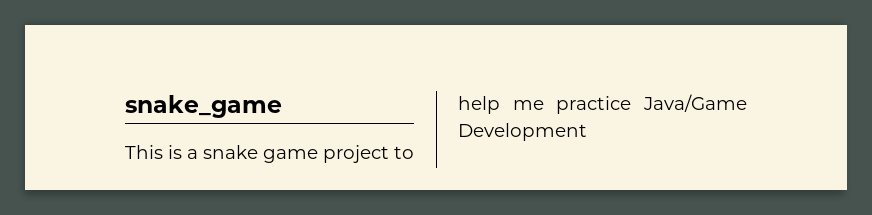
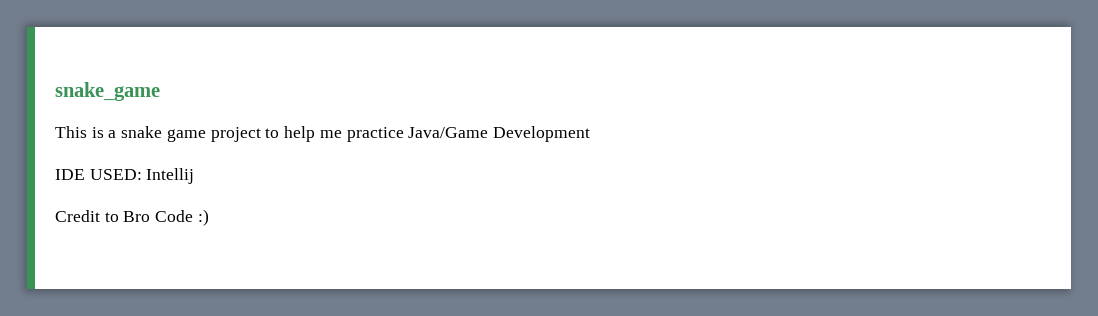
(587, 132) none -> [55,168,195,184] [55,209,209,226] // IDE USED: Intellij // Credit to Bro Code :)

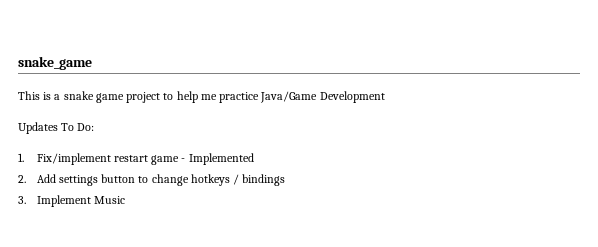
[55,168,195,184] [55,209,209,226] IDE USED: Intellij // Credit to Bro Code :) -> [18,122,95,134] [18,153,254,165] [18,174,286,186] [18,195,125,207] Updates To Do: // 1. Fix/implement restart game - Implemented // 2. Add settings button to change hotkeys / bindings // 3. Implement Music

